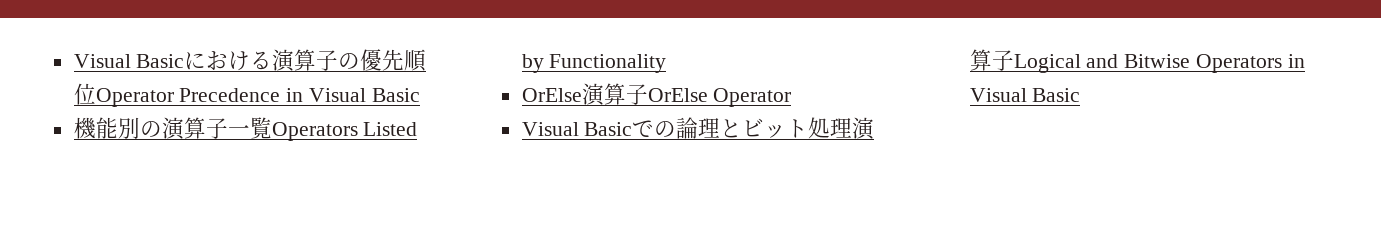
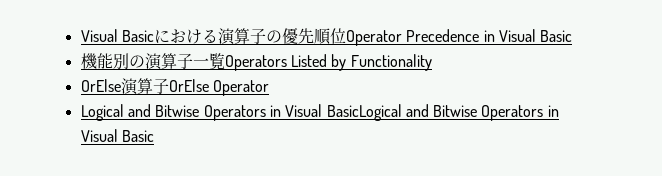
[521,117,876,140] [969,49,1014,71] Visual Basicでの論理とビット処理演算子 -> (269, 88) none
(1027, 95) none -> [326,104,559,121] [80,129,118,142] BasicLogical and Bitwise Operators in Visual

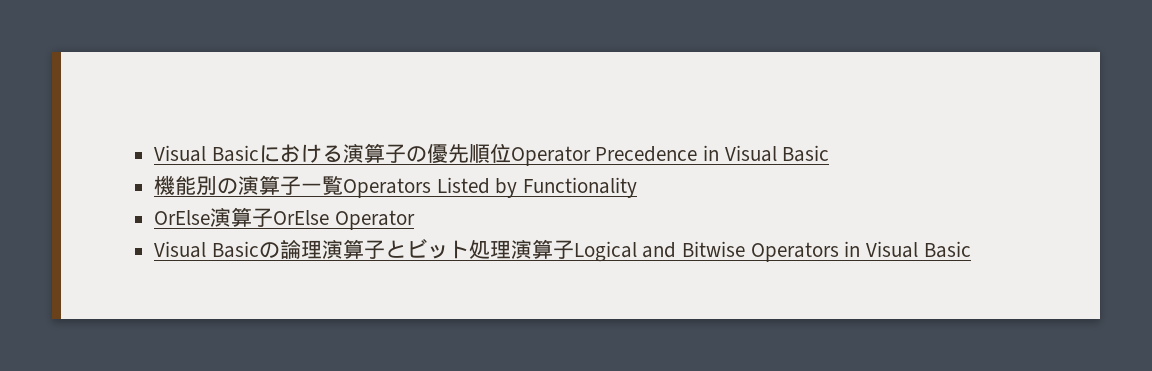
(269, 88) none -> [154,239,574,259] Visual Basicの論理演算子とビット処理演算子
[326,104,559,121] [80,129,118,142] BasicLogical and Bitwise Operators in Visual -> (919, 249) none

